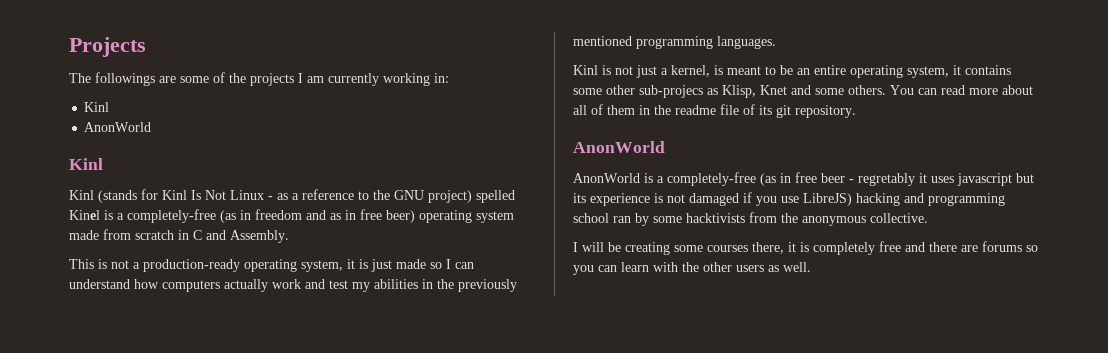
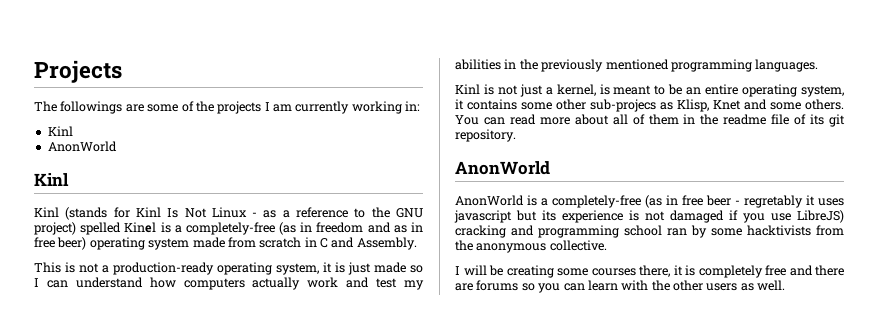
[856,193,900,206] hacking -> [455,225,506,238] cracking

